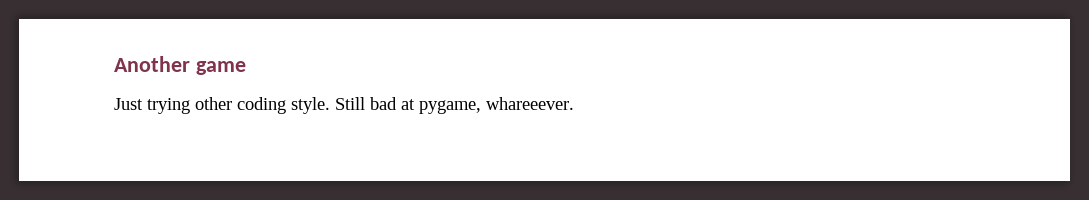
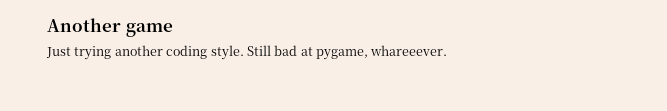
[195,97,232,110] other -> [114,45,163,56] another

